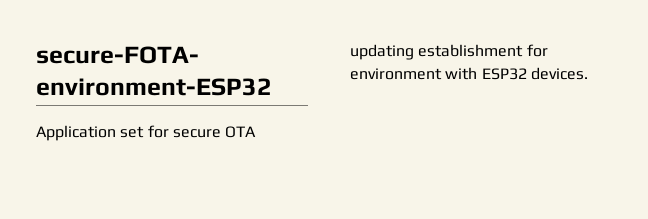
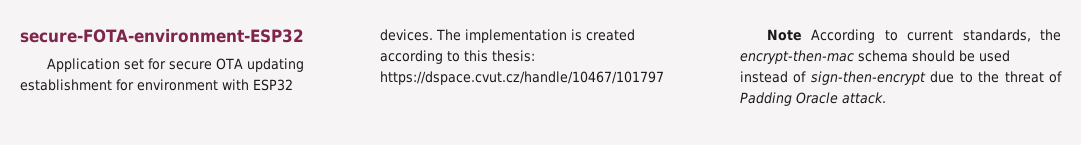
(588, 73) none -> [436,29,635,43] [380,50,535,64] [380,71,664,85] [766,29,1061,43] [740,50,1010,64] [740,71,1062,85] [740,92,886,106] The implementation is created according to this thesis: https://dspace.cvut.cz/handle/10467/101797 // Note According to current standards, the encrypt-then-mac schema should be used instead of sign-then-encrypt due to the threat of Padding Oracle attack.

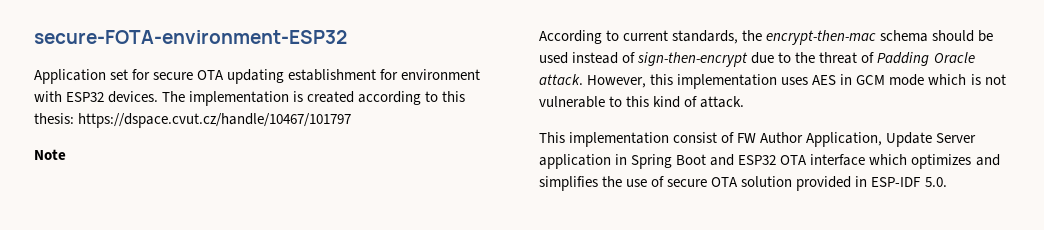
(802, 35) none -> (66, 154) //
(886, 98) none -> [587,74,1006,89] [539,96,745,108] [539,132,977,147] [539,154,1000,169] [539,176,947,191] However, this implementation uses AES in GCM mode which is not vulnerable to this kind of attack. // This implementation consist of FW Author Application, Update Server application in Spring Boot and ESP32 OTA interface which optimizes and simplifies the use of secure OTA solution provided in ESP-IDF 5.0.

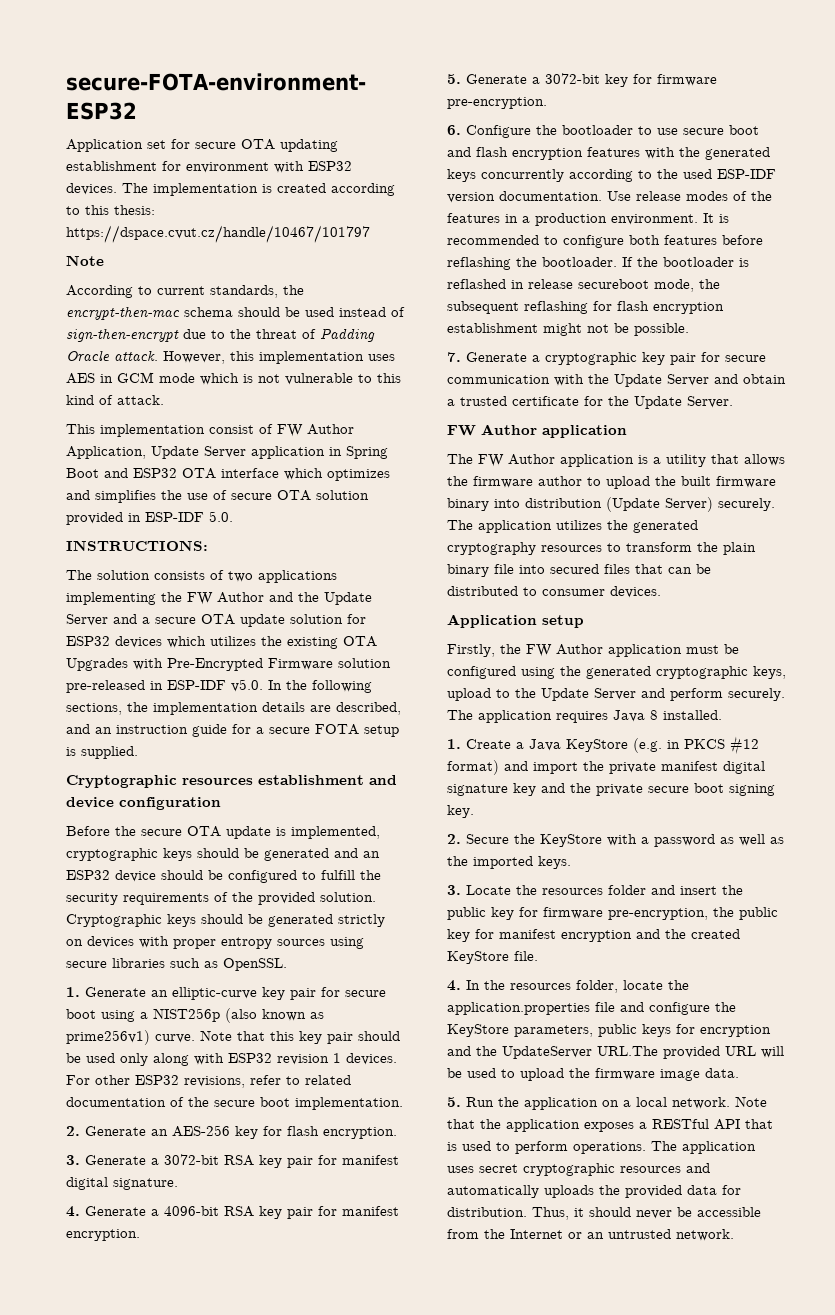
(947, 182) none -> [66,540,208,551] [66,570,337,583] [66,592,372,605] [66,614,366,627] [66,636,377,649] [66,658,391,671] [66,679,372,693] [66,702,401,715] [66,724,399,737] [66,746,138,759] [66,775,397,788] [66,797,221,810] [66,826,380,839] [66,848,380,861] [66,870,381,883] [66,892,376,905] [66,914,385,927] [66,936,364,949] [66,958,287,971] [66,987,386,1000] [66,1008,324,1023] [66,1030,400,1045] [66,1053,397,1066] [66,1075,351,1088] [66,1097,403,1110] [66,1125,397,1139] [66,1154,399,1168] [66,1177,178,1190] [66,1206,399,1219] [66,1229,140,1241] [447,73,717,87] [447,97,547,109] [447,125,759,138] [447,147,770,160] [447,169,776,182] [447,191,772,203] [447,213,729,226] [447,235,763,248] [447,257,749,270] [447,279,720,292] [447,301,724,314] [447,323,689,336] [447,352,766,365] [447,374,786,387] [447,396,733,409] [447,424,627,438] [447,454,785,467] [447,476,776,489] [447,497,775,512] [447,520,698,533] [447,542,756,555] [447,564,711,577] [447,586,661,598] [447,614,584,628] [447,644,739,657] [447,666,786,679] [447,688,785,701] [447,710,722,723] [447,736,759,755] [447,760,765,775] [447,783,775,796] [447,805,474,818] [447,834,784,847] [447,856,571,869] [447,885,743,895] [447,907,778,920] [447,929,740,942] [447,951,538,964] [447,980,689,993] [447,1002,736,1015] [447,1024,771,1037] [447,1046,784,1059] [447,1068,739,1081] [447,1096,767,1110] [447,1119,773,1132] [447,1141,756,1154] [447,1163,710,1176] [447,1185,741,1198] [447,1207,761,1220] [447,1229,734,1241] // INSTRUCTIONS: // The solution consists of two applications implementing the FW Author and the Update Server and a secure OTA update solution for ESP32 devices which utilizes the existing OTA Upgrades with Pre-Encrypted Firmware solution pre-released in ESP-IDF v5.0. In the following sections, the implementation details are described, and an instruction guide for a secure FOTA setup is supplied. // Cryptographic resources establishment and device configuration // Before the secure OTA update is implemented, cryptographic keys should be generated and an ESP32 device should be configured to fulfill the security requirements of the provided solution. Cryptographic keys should be generated strictly on devices with proper entropy sources using secure libraries such as OpenSSL. // 1. Generate an elliptic-curve key pair for secure boot using a NIST256p (also known as prime256v1) curve. Note that this key pair should be used only along with ESP32 revision 1 devices. For other ESP32 revisions, refer to related documentation of the secure boot implementation. // 2. Generate an AES-256 key for flash encryption. // 3. Generate a 3072-bit RSA key pair for manifest digital signature. // 4. Generate a 4096-bit RSA key pair for manifest encryption. // 5. Generate a 3072-bit key for firmware pre-encryption. // 6. Configure the bootloader to use secure boot and flash encryption features with the generated keys concurrently according to the used ESP-IDF version documentation. Use release modes of the features in a production environment. It is recommended to configure both features before reflashing the bootloader. If the bootloader is reflashed in release secureboot mode, the subsequent reflashing for flash encryption establishment might not be possible. // 7. Generate a cryptographic key pair for secure communication with the Update Server and obtain a trusted certificate for the Update Server. // FW Author application // The FW Author application is a utility that allows the firmware author to upload the built firmware binary into distribution (Update Server) securely. The application utilizes the generated cryptography resources to transform the plain binary file into secured files that can be distributed to consumer devices. // Application setup // Firstly, the FW Author application must be configured using the generated cryptographic keys, upload to the Update Server and perform securely. The application requires Java 8 installed. // 1. Create a Java KeyStore (e.g. in PKCS #12 format) and import the private manifest digital signature key and the private secure boot signing key. // 2. Secure the KeyStore with a password as well as the imported keys. // 3. Locate the resources folder and insert the public key for firmware pre-encryption, the public key for manifest encryption and the created KeyStore file. // 4. In the resources folder, locate the application.properties file and configure the KeyStore parameters, public keys for encryption and the UpdateServer URL.The provided URL will be used to upload the firmware image data. // 5. Run the application on a local network. Note that the application exposes a RESTful API that is used to perform operations. The application uses secret cryptographic resources and automatically uploads the provided data for distribution. Thus, it should never be accessible from the Internet or an untrusted network.

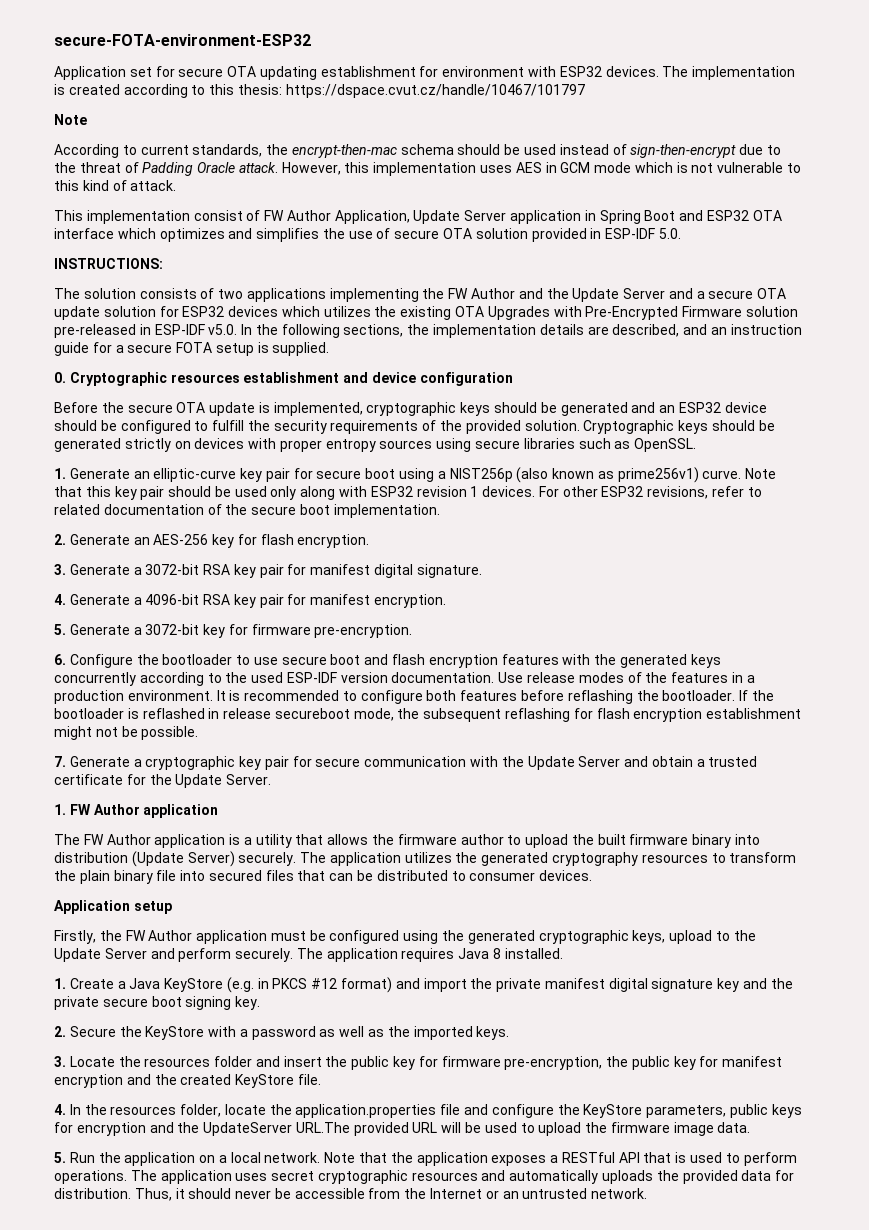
(138, 752) none -> [54,372,66,383] 0.
(733, 402) none -> [54,804,66,815] 1.

